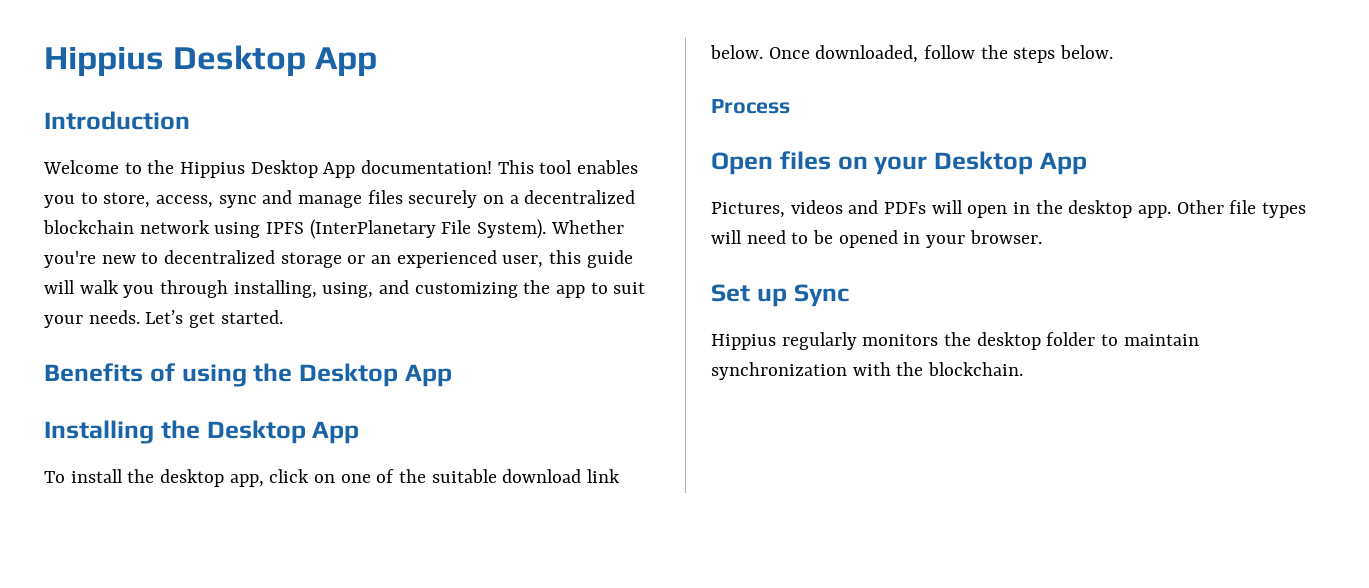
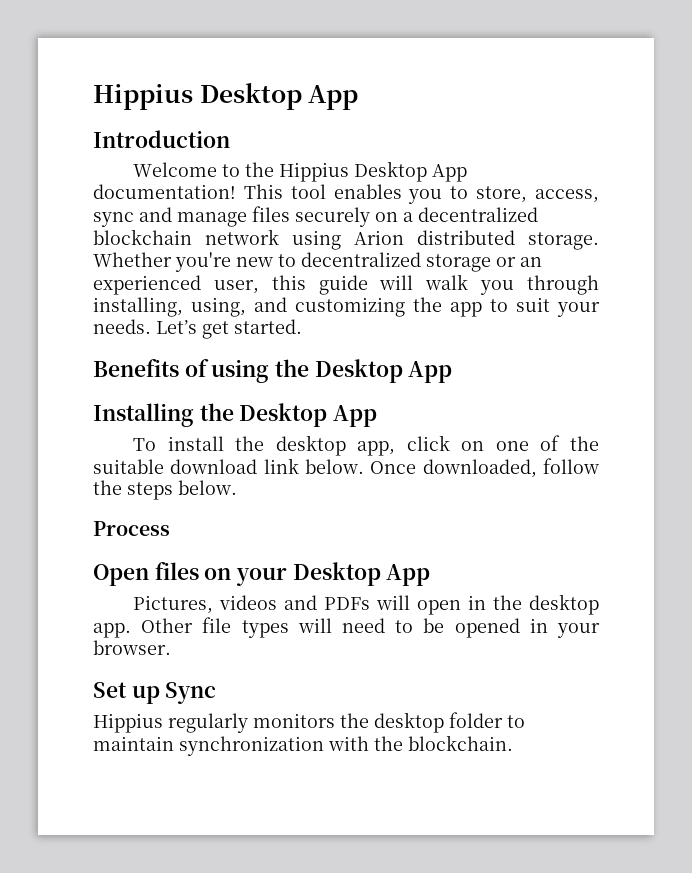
[266,219,547,239] IPFS (InterPlanetary File System). -> [354,230,599,250] Arion distributed storage.

